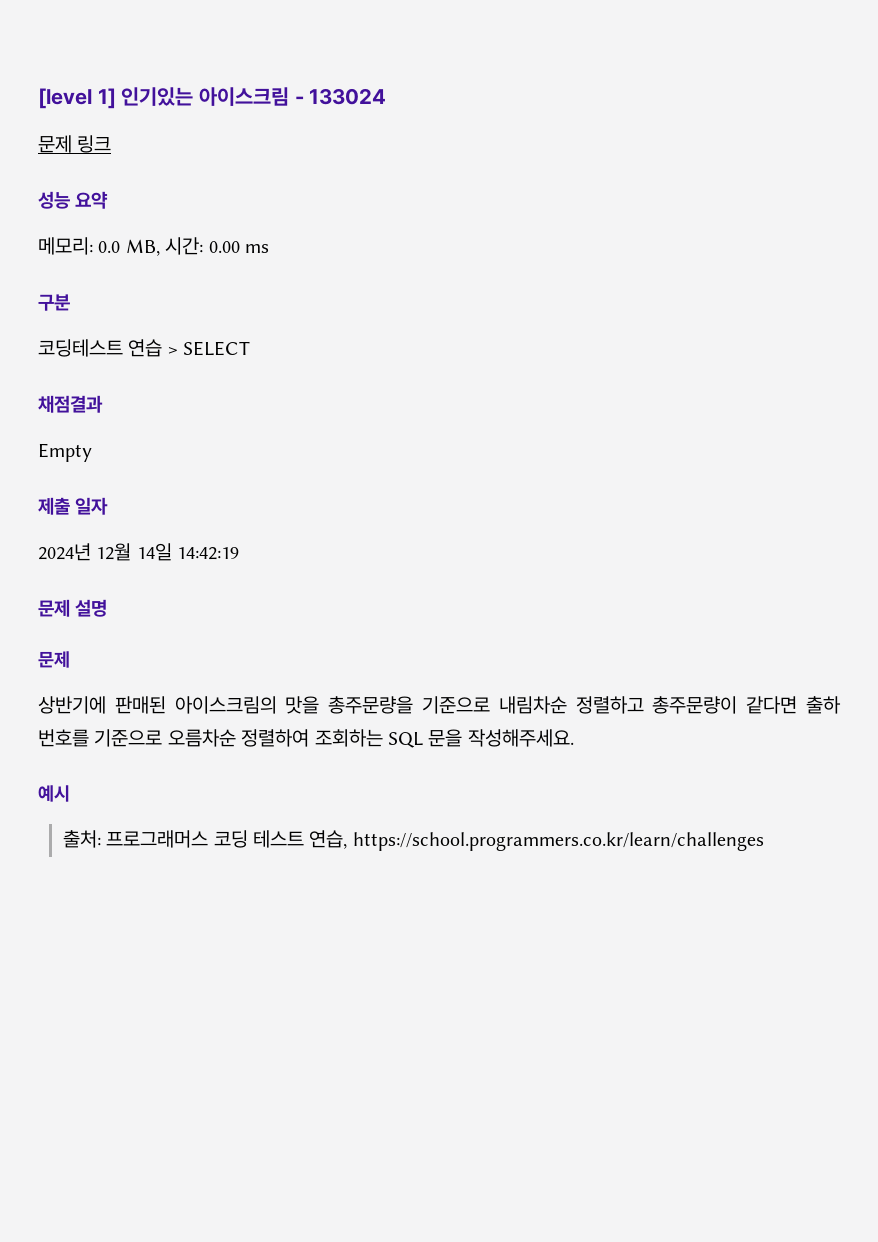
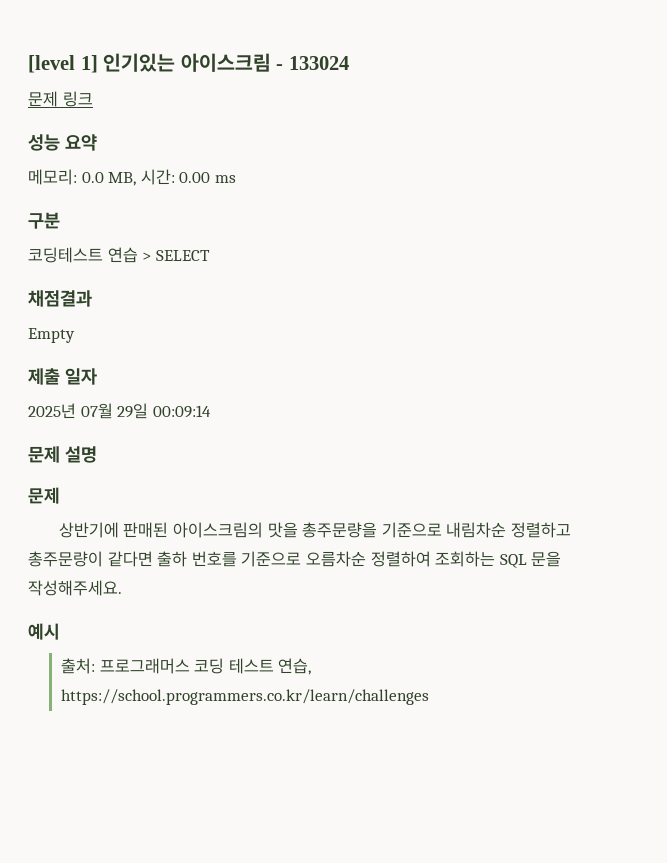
[38,543,240,561] 2024년 12월 14일 14:42:19 -> [28,403,211,419] 2025년 07월 29일 00:09:14

